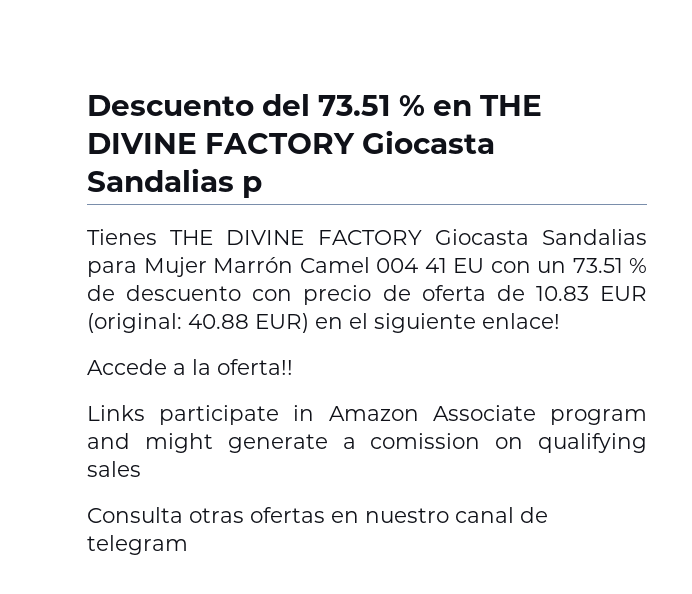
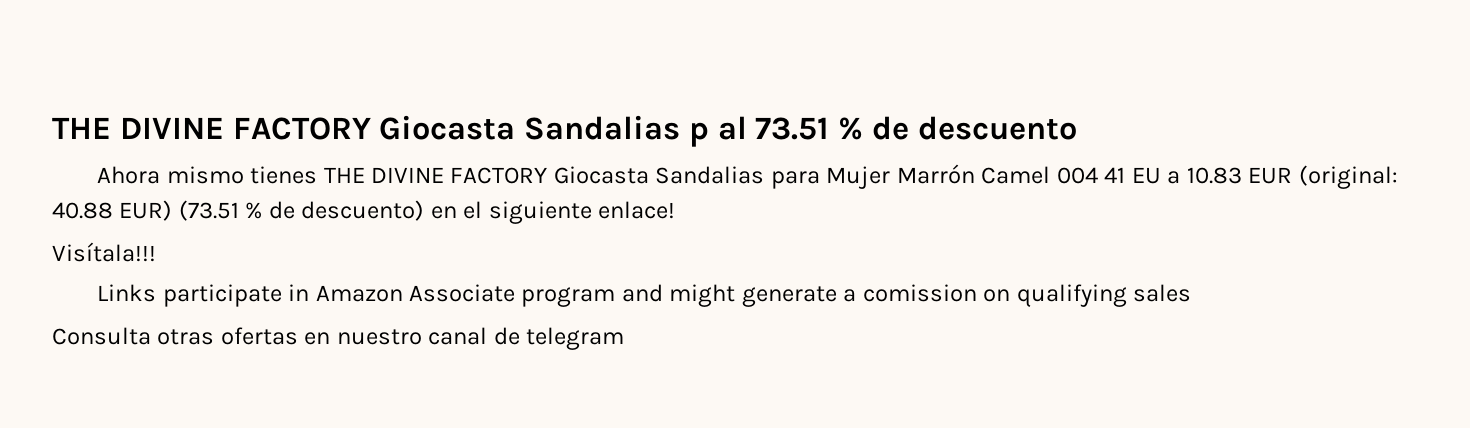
[87,94,472,116] Descuento del 73.51 % en -> (52, 128) none
[87,229,157,245] // Tienes -> [717,116,1077,140] [97,166,318,184] al 73.51 % de descuento // Ahora mismo tienes
[490,258,647,273] [87,285,525,305] con un 73.51 % de descuento con precio de oferta de -> [1167,171,1181,184] a
(309, 323) none -> [178,200,425,221] (73.51 % de descuento)
[87,359,293,375] Accede a la oferta!! -> [52,242,156,262] Visítala!!!

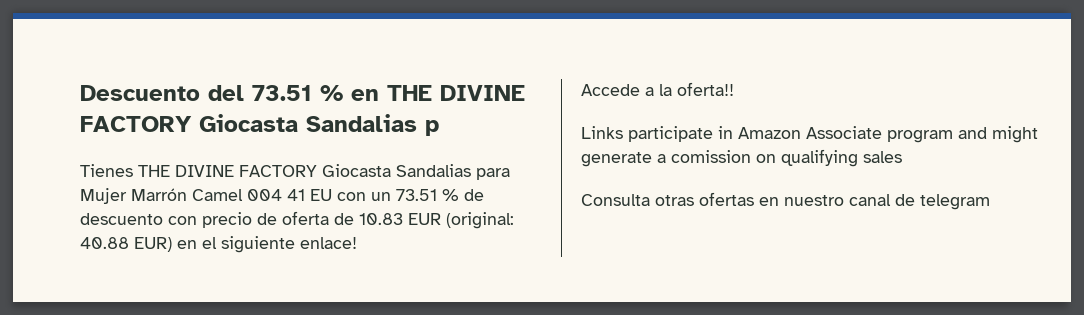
(52, 128) none -> [80,85,379,101] Descuento del 73.51 % en
[717,116,1077,140] [97,166,318,184] al 73.51 % de descuento // Ahora mismo tienes -> [80,164,133,177] // Tienes
[1167,171,1181,184] a -> [337,189,484,201] [80,211,354,228] con un 73.51 % de descuento con precio de oferta de
[178,200,425,221] (73.51 % de descuento) -> (172, 244) none
[52,242,156,262] Visítala!!! -> [581,82,734,96] Accede a la oferta!!

